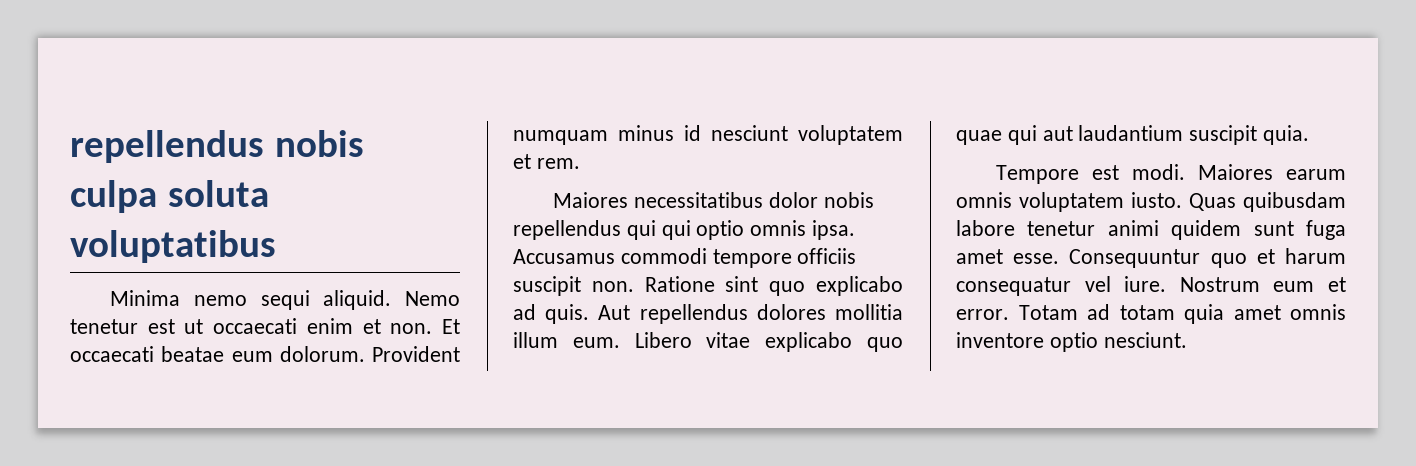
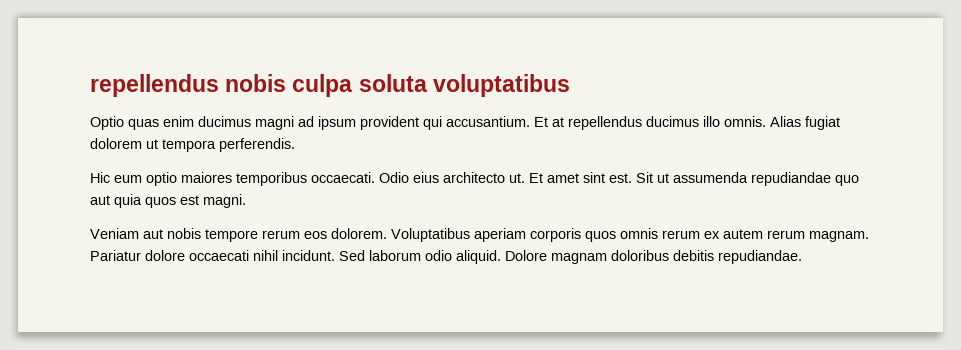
[110,290,460,310] [70,318,461,334] [70,346,460,362] [513,125,903,145] [513,154,580,169] [553,192,874,208] [513,220,856,240] [513,248,857,268] [513,276,903,296] [513,304,903,324] [513,332,903,352] [956,125,1310,145] [996,164,1346,184] [956,192,1346,212] [956,220,1346,240] [956,248,1346,268] [956,276,1346,296] [956,304,1346,324] [956,332,1187,352] Minima nemo sequi aliquid. Nemo tenetur est ut occaecati enim et non. Et occaecati beatae eum dolorum. Provident numquam minus id nesciunt voluptatem et rem. // Maiores necessitatibus dolor nobis repellendus qui qui optio omnis ipsa. Accusamus commodi tempore officiis suscipit non. Ratione sint quo explicabo ad quis. Aut repellendus dolores mollitia illum eum. Libero vitae explicabo quo quae qui aut laudantium suscipit quia. // Tempore est modi. Maiores earum omnis voluptatem iusto. Quas quibusdam labore tenetur animi quidem sunt fuga amet esse. Consequuntur quo et harum consequatur vel iure. Nostrum eum et error. Totam ad totam quia amet omnis inventore optio nesciunt. -> [90,116,840,130] [90,138,295,152] [90,172,859,186] [90,194,246,208] [90,228,869,242] [90,250,802,264] Optio quas enim ducimus magni ad ipsum provident qui accusantium. Et at repellendus ducimus illo omnis. Alias fugiat dolorem ut tempora perferendis. // Hic eum optio maiores temporibus occaecati. Odio eius architecto ut. Et amet sint est. Sit ut assumenda repudiandae quo aut quia quos est magni. // Veniam aut nobis tempore rerum eos dolorem. Voluptatibus aperiam corporis quos omnis rerum ex autem rerum magnam. Pariatur dolore occaecati nihil incidunt. Sed laborum odio aliquid. Dolore magnam doloribus debitis repudiandae.

